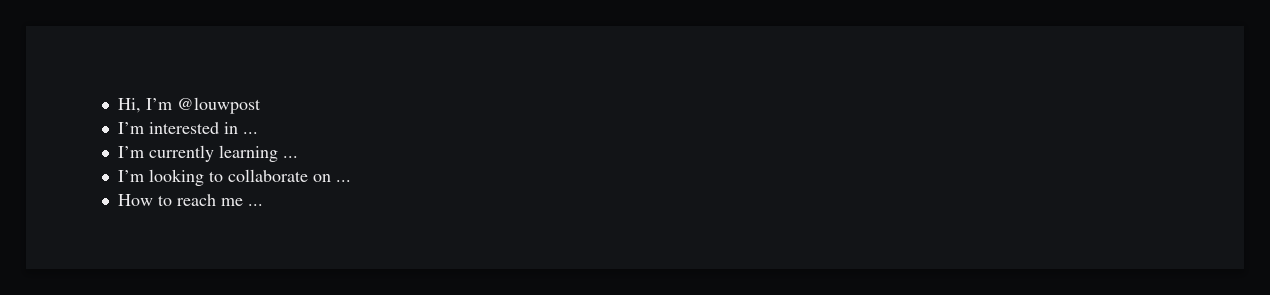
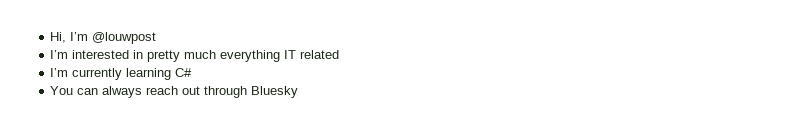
[242,132,258,134] [117,145,298,162] [117,169,351,186] [117,194,263,206] ... // I’m currently learning ... // I’m looking to collaborate on ... // How to reach me ... -> [147,50,340,62] [50,68,193,80] [50,86,299,98] pretty much everything IT related // I’m currently learning C# // You can always reach out through Bluesky

